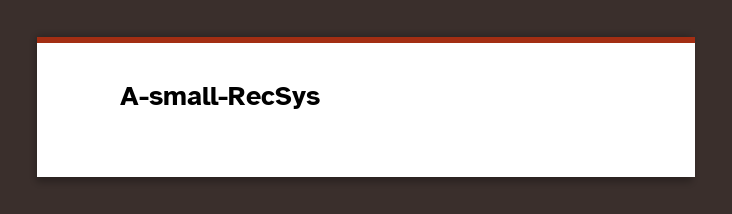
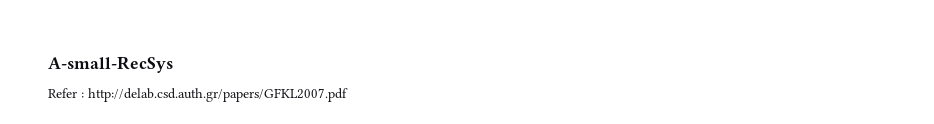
(320, 98) none -> [48,88,348,102] // Refer : http://delab.csd.auth.gr/papers/GFKL2007.pdf

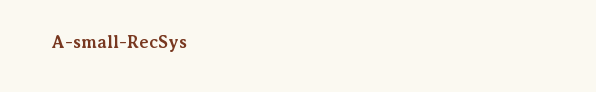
[48,88,348,102] // Refer : http://delab.csd.auth.gr/papers/GFKL2007.pdf -> (187, 43) none

